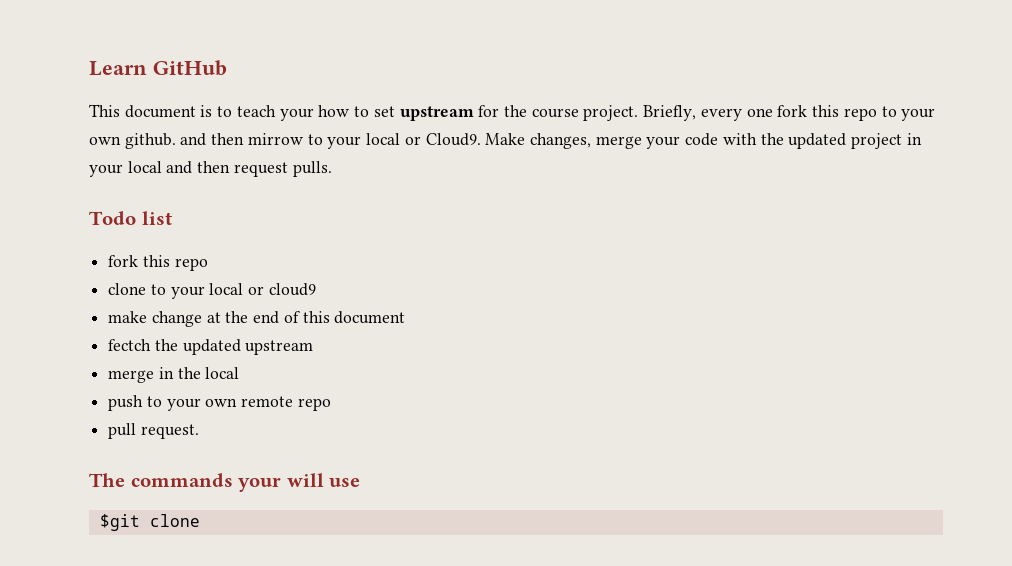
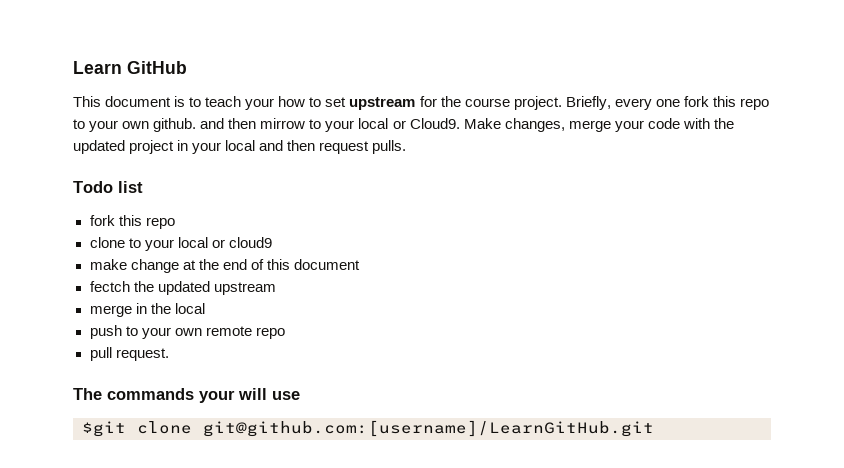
(200, 520) none -> [203,420,654,437] git@github.com:[username]/LearnGitHub.git

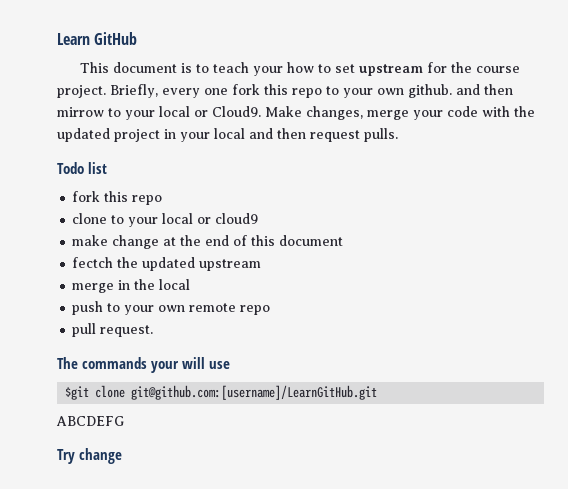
(654, 428) none -> [56,416,124,426] [57,448,122,464] // ABCDEFG // Try change

